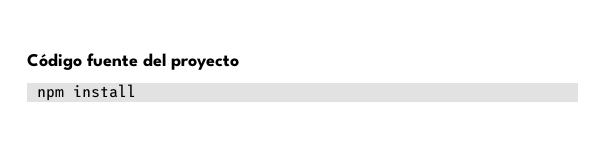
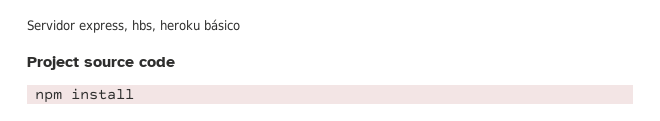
[27,53,239,70] Código fuente del proyecto -> [27,19,240,33] [27,56,175,70] Servidor express, hbs, heroku básico // Project source code

